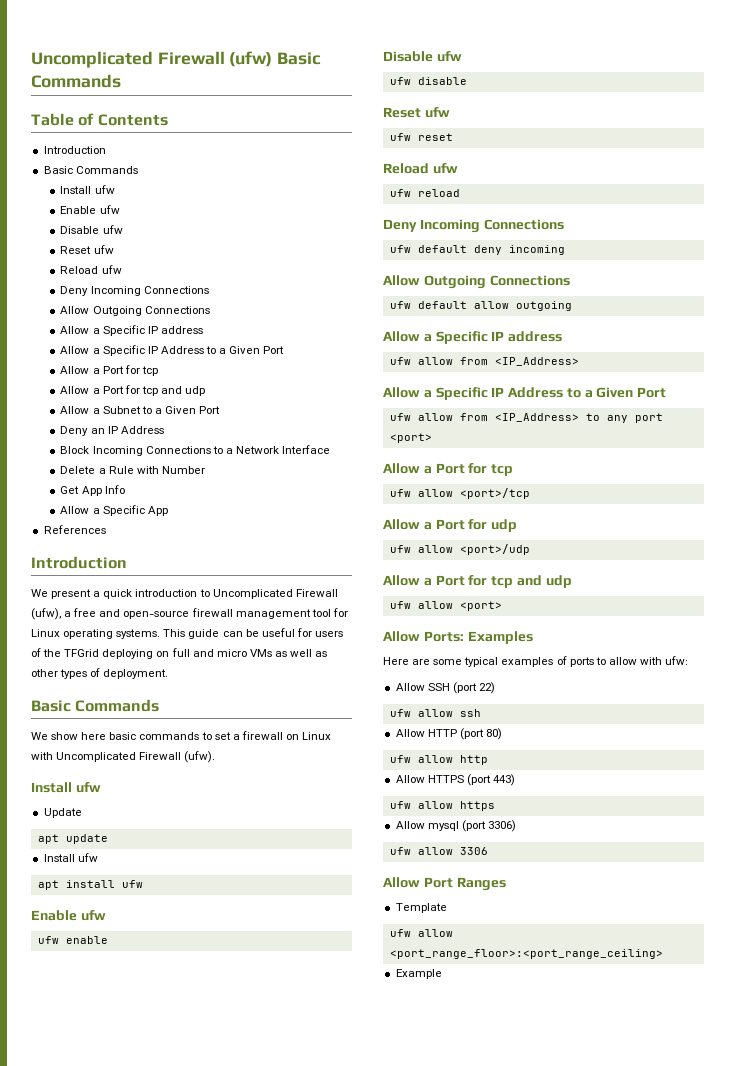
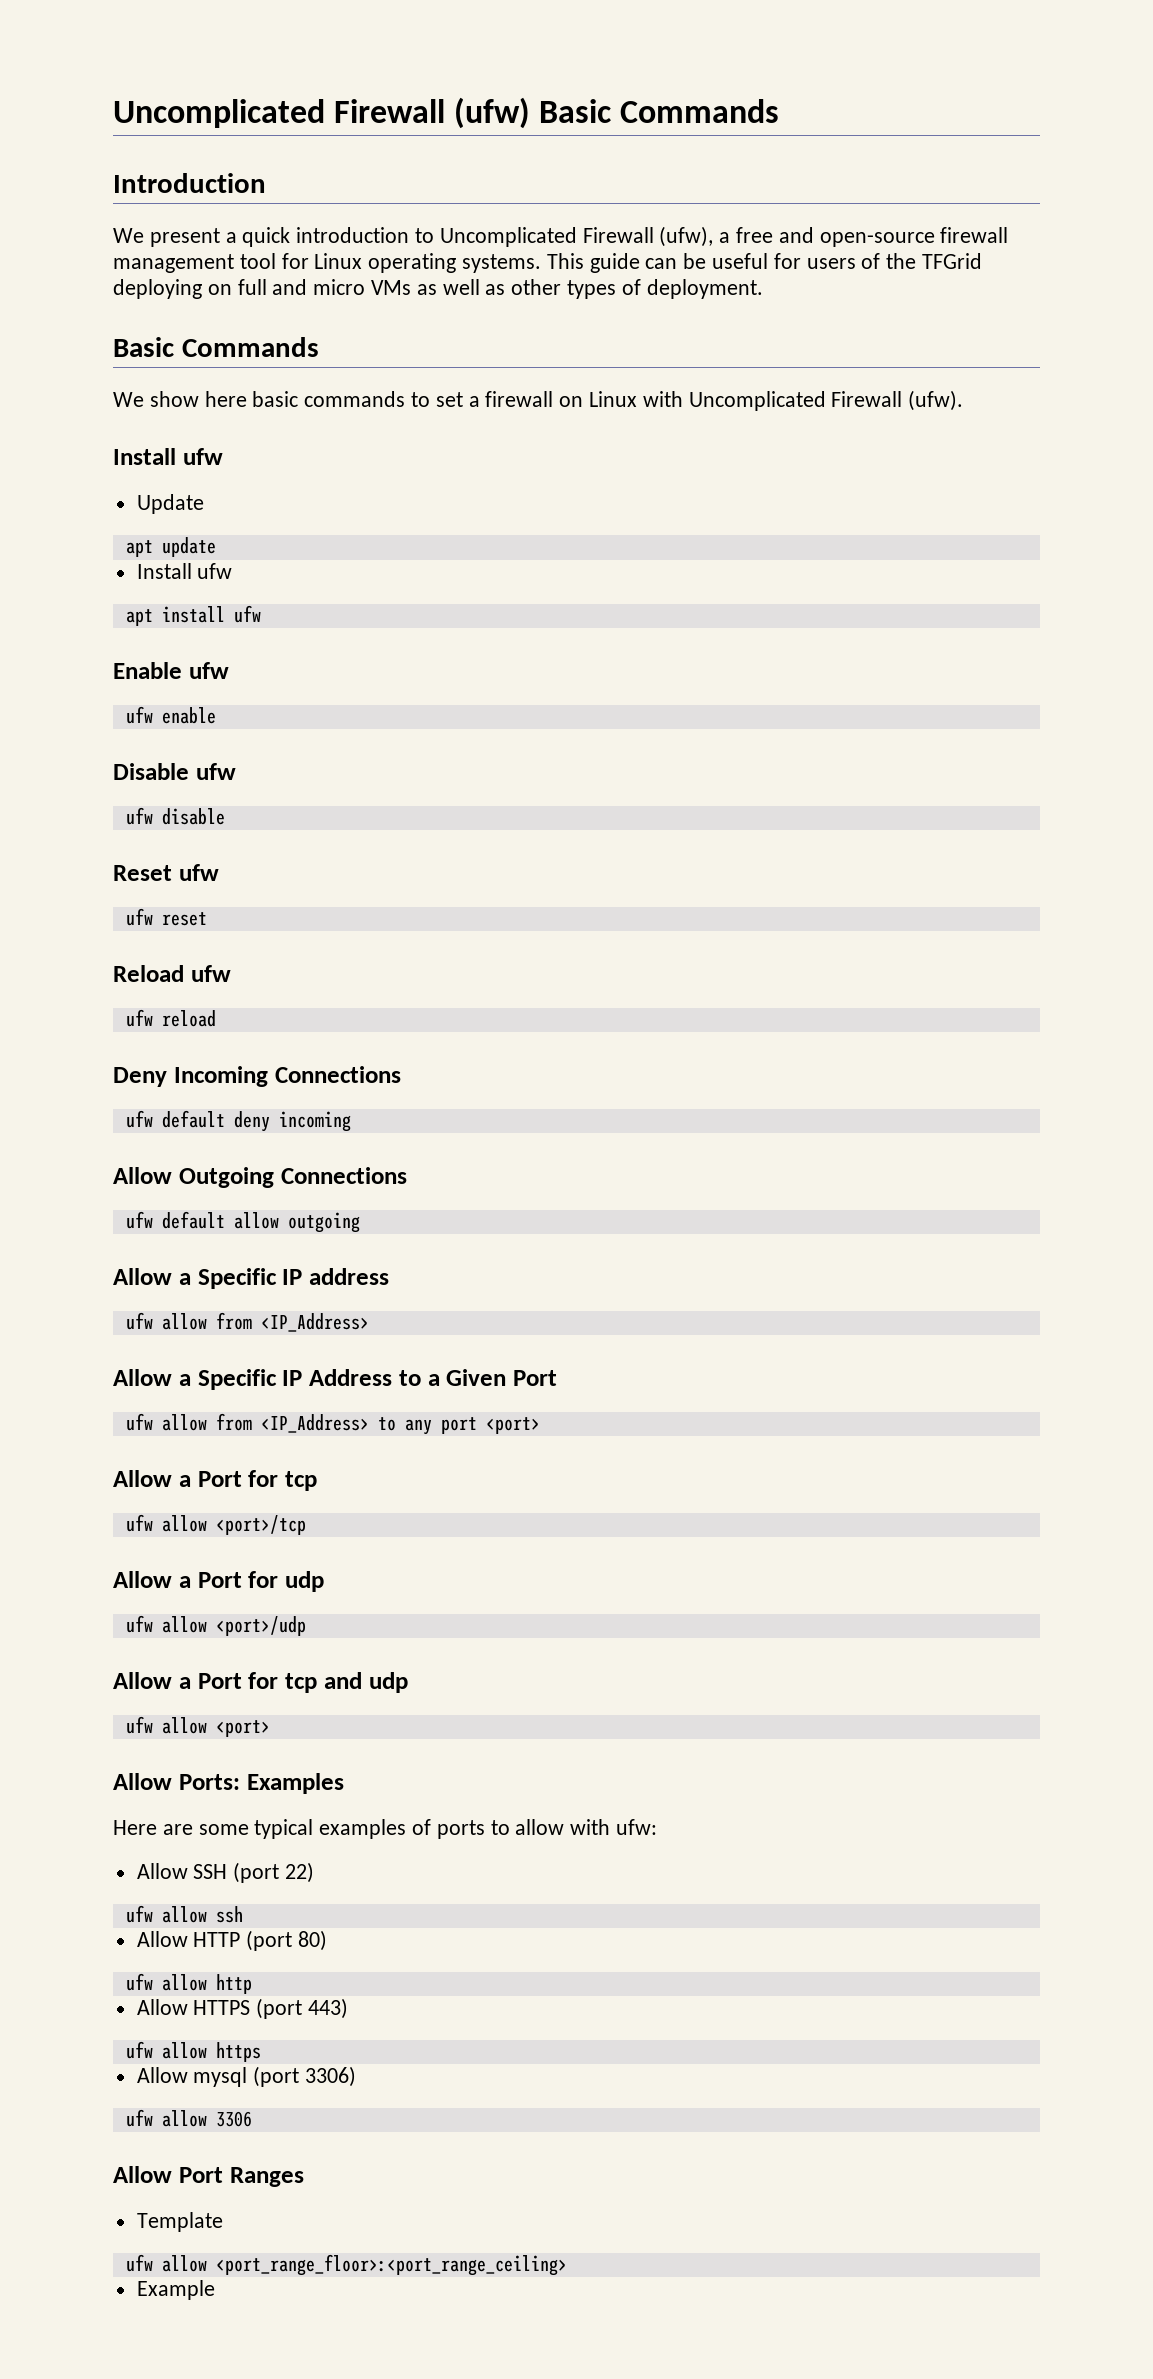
[31,113,168,126] [43,146,106,154] [43,166,138,174] [60,185,115,194] [60,205,120,214] [60,225,123,234] [60,245,114,254] [60,265,122,274] [60,286,209,296] [60,306,210,316] [60,325,203,336] [60,345,285,356] [60,365,158,376] [60,385,206,396] [60,406,221,414] [60,426,164,436] [60,445,331,456] [60,466,205,474] [60,485,125,496] [60,505,168,516] [43,525,106,534] // Table of Contents // Introduction // Basic Commands // Install ufw // Enable ufw // Disable ufw // Reset ufw // Reload ufw // Deny Incoming Connections // Allow Outgoing Connections // Allow a Specific IP address // Allow a Specific IP Address to a Given Port // Allow a Port for tcp // Allow a Port for tcp and udp // Allow a Subnet to a Given Port // Deny an IP Address // Block Incoming Connections to a Network Interface // Delete a Rule with Number // Get App Info // Allow a Specific App // References -> (780, 111) none

